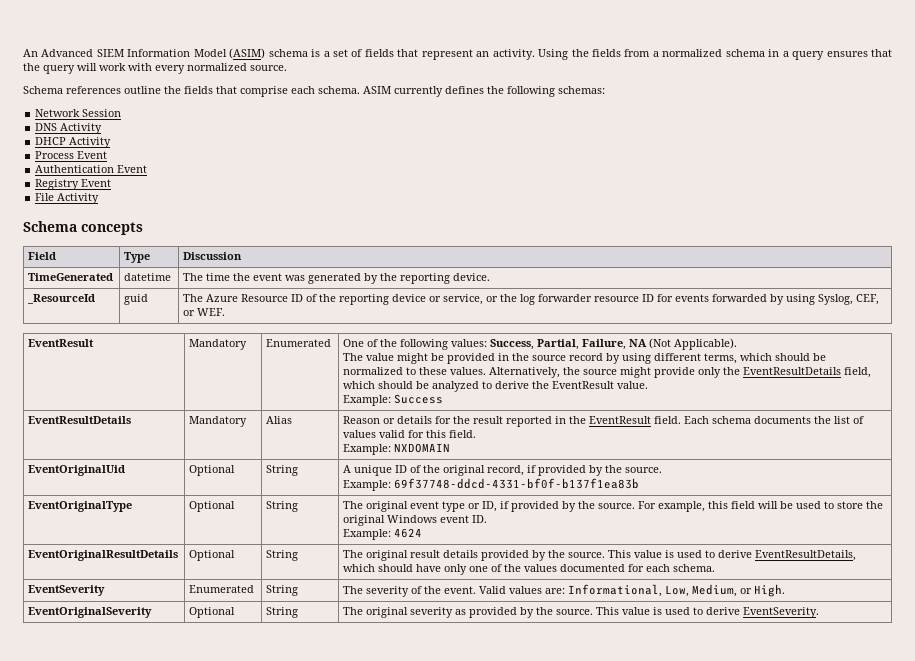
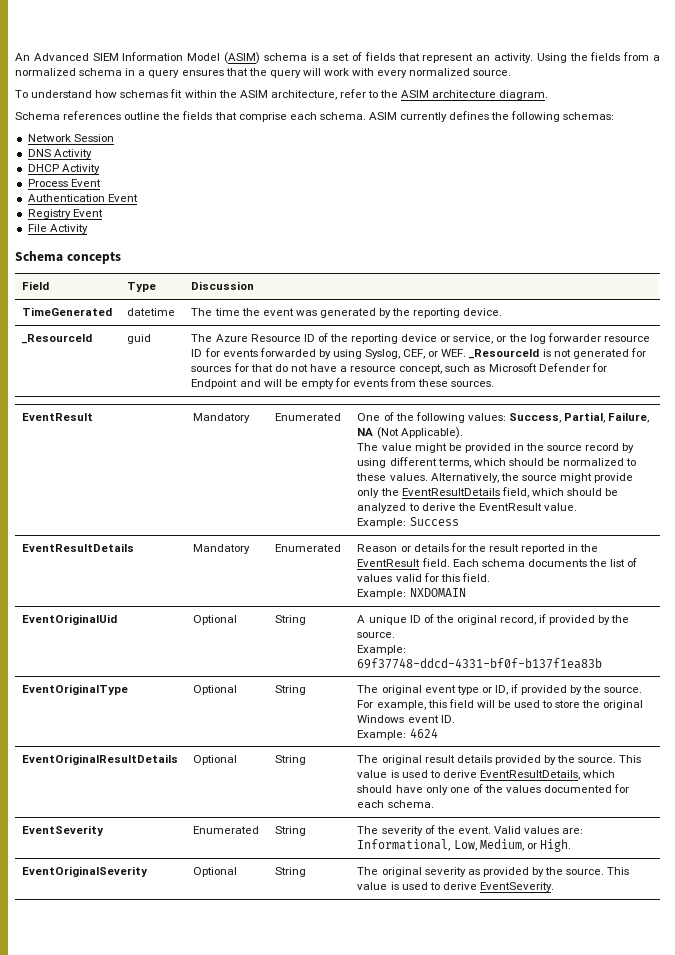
(287, 68) none -> [15,89,549,100] // To understand how schemas fit within the ASIM architecture, refer to the ASIM architecture diagram.
(226, 312) none -> [469,348,646,359] [191,363,607,374] [191,378,495,389] _ResourceId is not generated for sources for that do not have a resource concept, such as Microsoft Defender for Endpoint and will be empty for events from these sources.
[266,416,293,424] Alias -> [275,544,342,552] Enumerated

